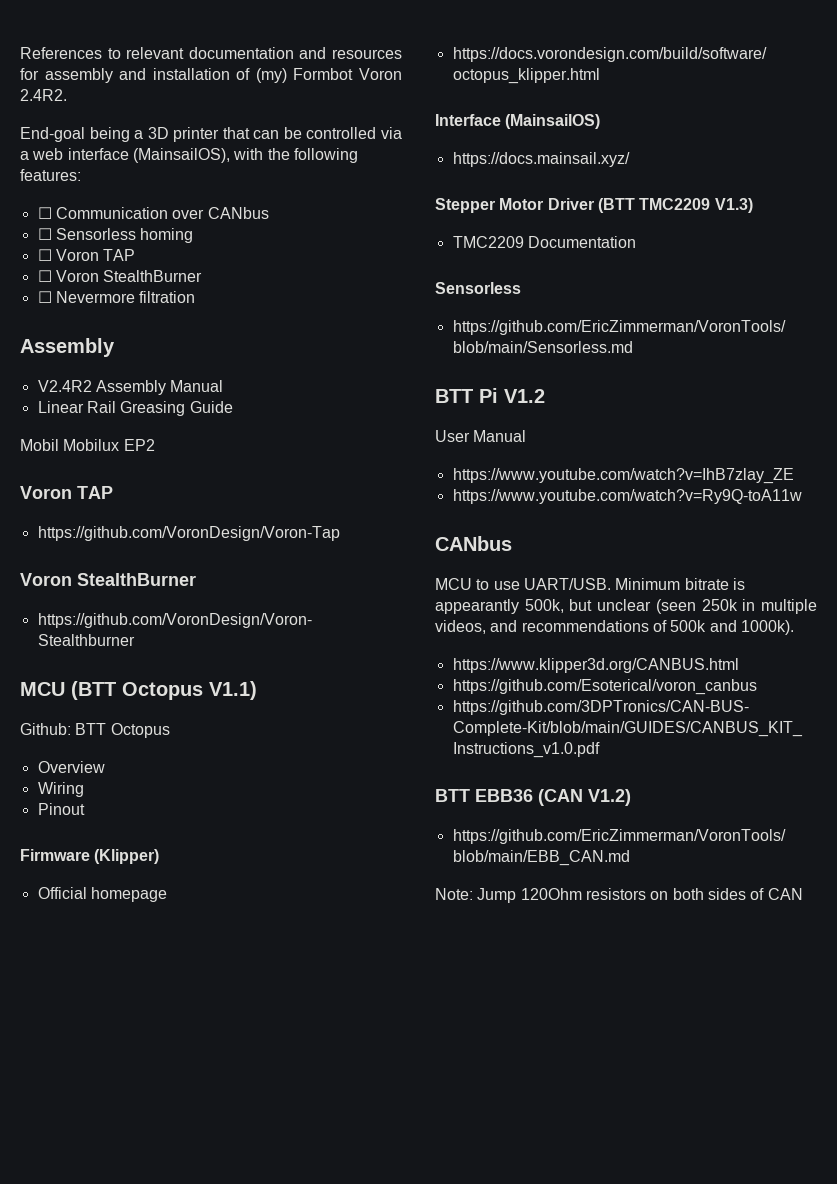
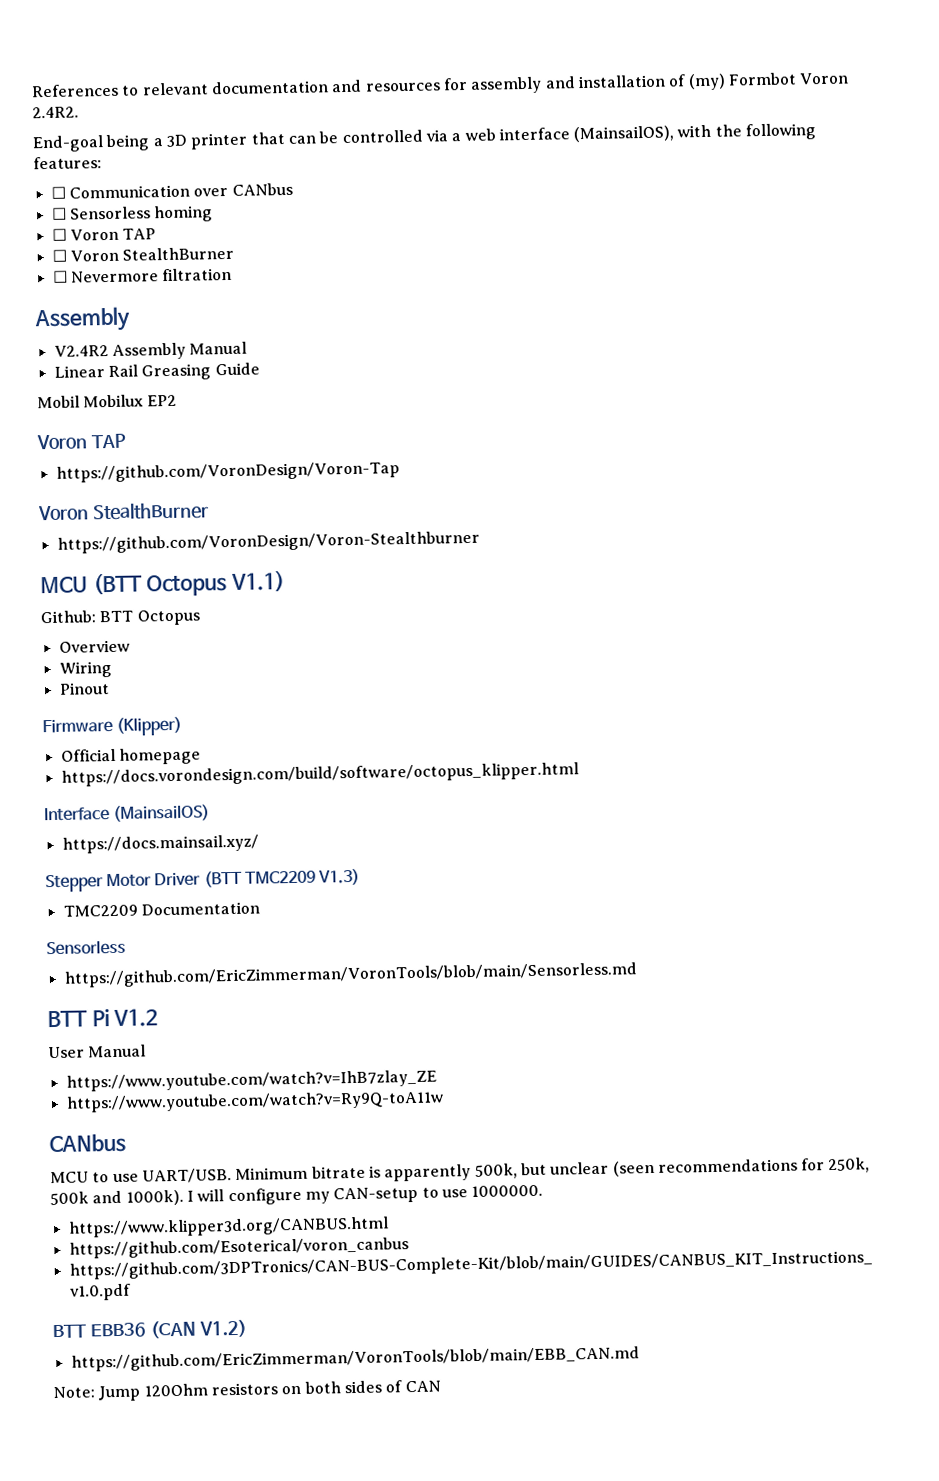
[435,599,519,614] appearantly -> [384,1164,472,1182] apparently
[701,599,817,614] [435,620,794,635] 250k in multiple videos, and recommendations of 500k and 1000k). -> [657,1157,871,1174] [50,1184,544,1206] recommendations for 250k, 500k and 1000k). I will configure my CAN-setup to use 1000000.

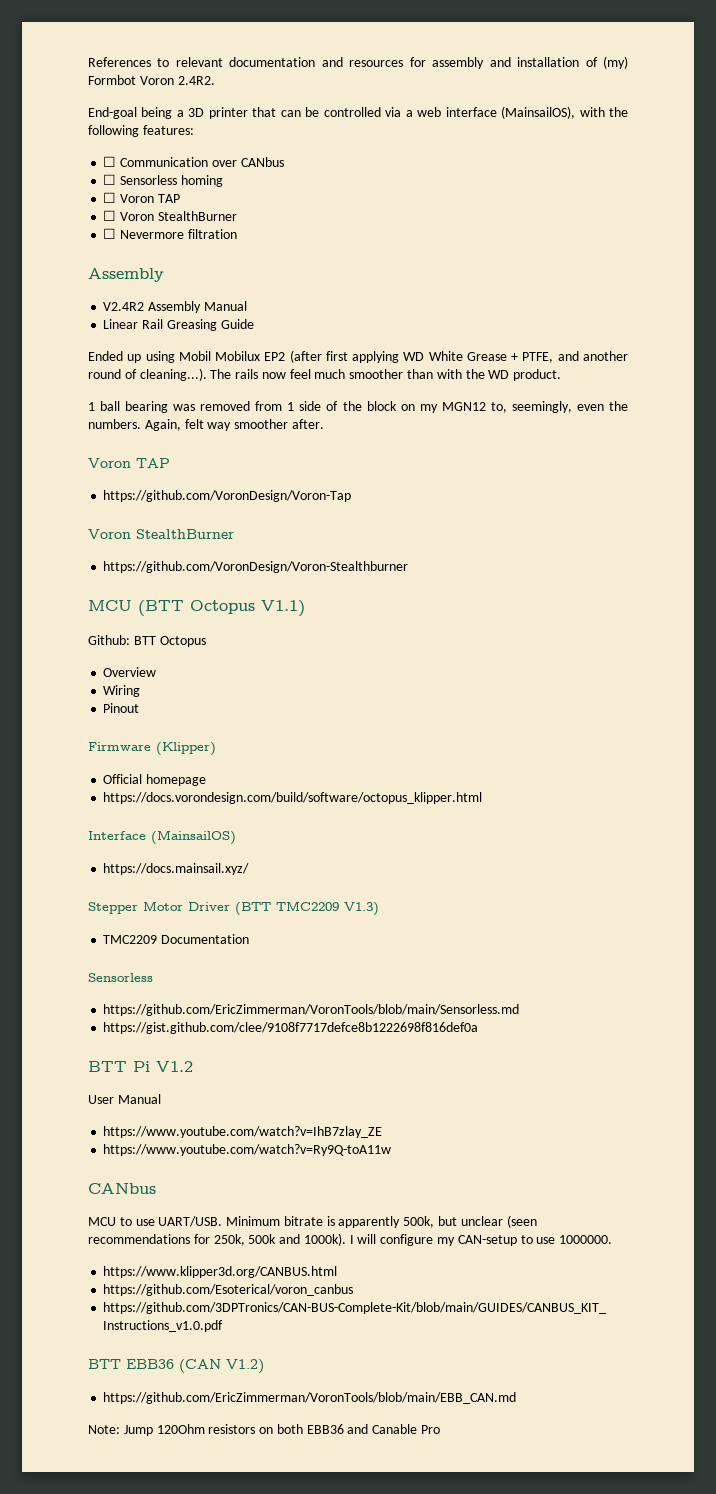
(260, 369) none -> [88,351,175,363] Ended up using
(177, 400) none -> [289,350,628,363] [88,368,562,381] [88,401,628,413] [88,419,324,431] (after first applying WD White Grease + PTFE, and another round of cleaning...). The rails now feel much smoother than with the WD product. // 1 ball bearing was removed from 1 side of the block on my MGN12 to, seemingly, even the numbers. Again, felt way smoother after.
(638, 975) none -> [103,1022,479,1034] // https://gist.github.com/clee/9108f7717defce8b1222698f816def0a
[343,1380,441,1394] sides of CAN -> [306,1424,441,1434] EBB36 and Canable Pro

